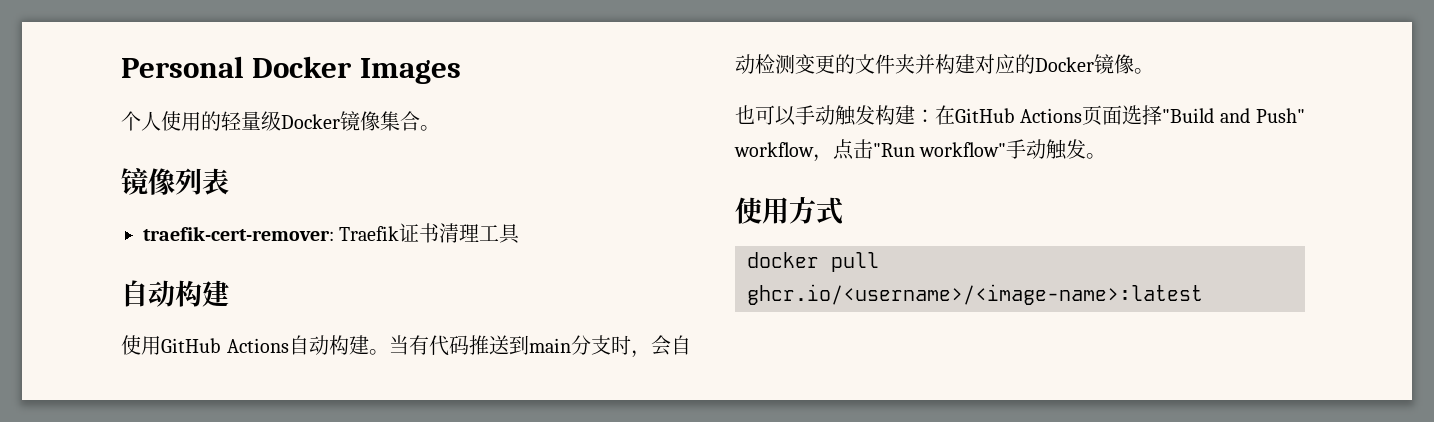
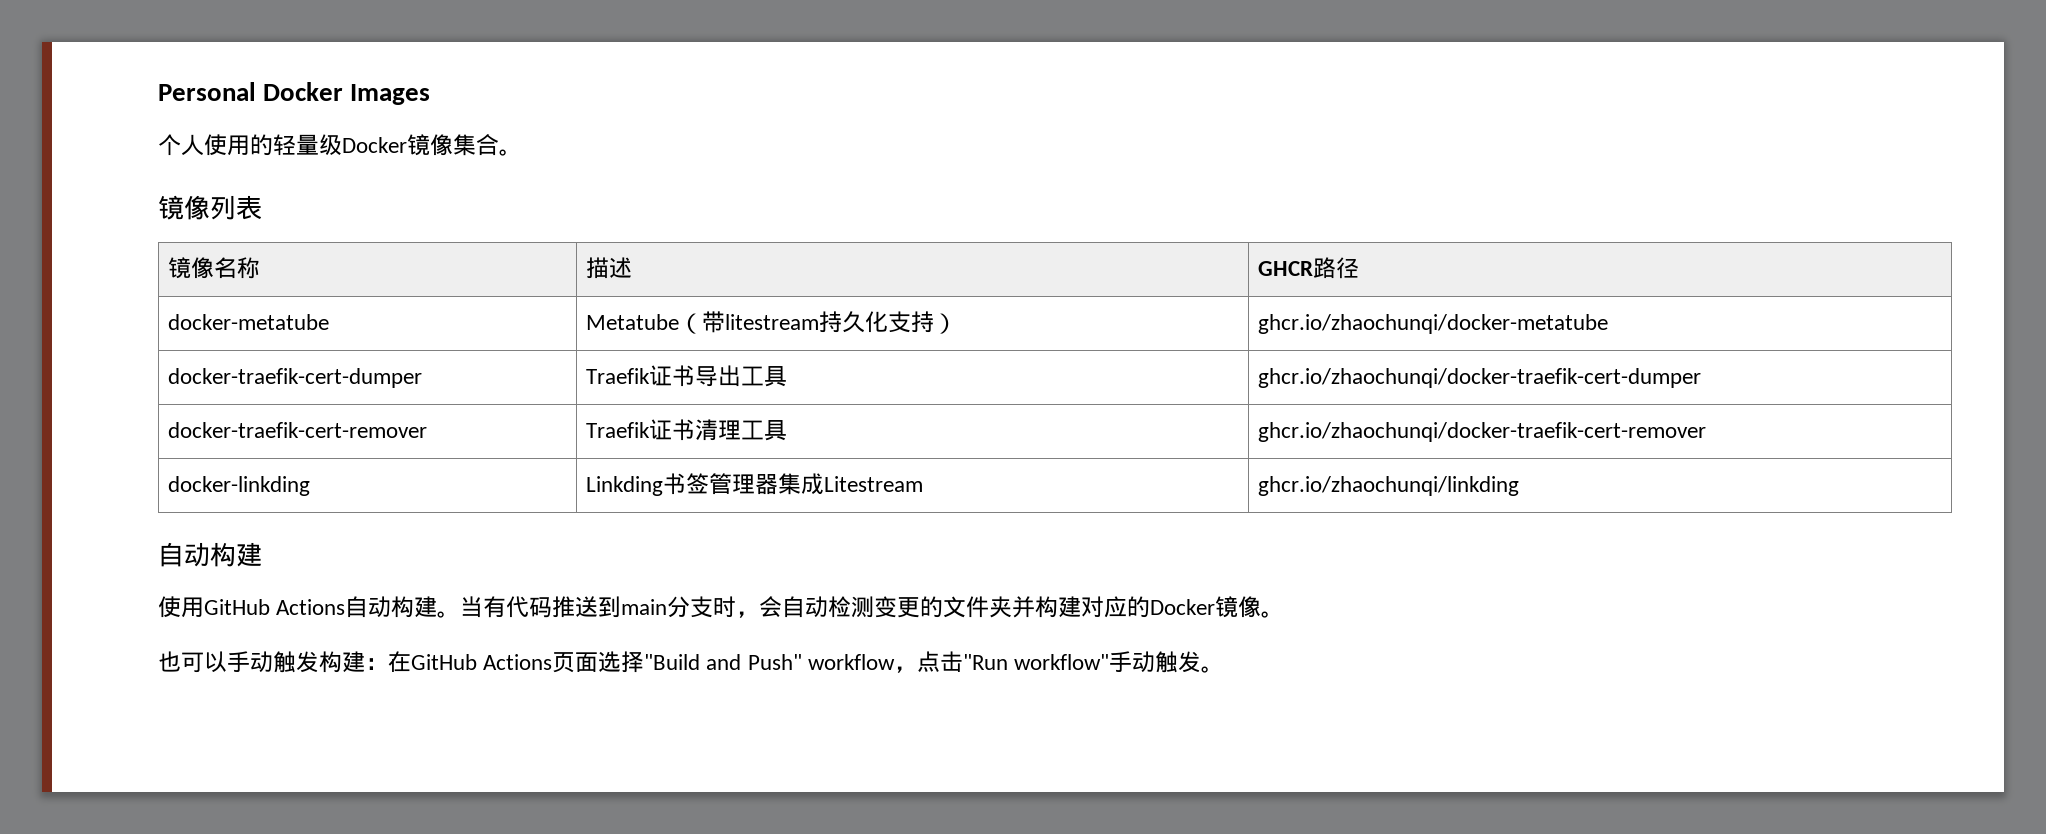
[143,223,521,244] // traefik-cert-remover: Traefik证书清理工具 -> [167,257,260,279] [585,257,632,279] [1257,257,1359,279] [167,314,329,330] [585,311,957,334] [1257,314,1608,334] [167,368,422,388] [585,365,787,387] [1257,368,1701,388] [167,422,427,438] [585,419,787,441] [1257,422,1706,442] [167,476,310,496] [585,473,923,496] [1257,476,1519,496] // 镜像名称 | 描述 | GHCR路径 // docker-metatube | Metatube（带litestream持久化支持） | ghcr.io/zhaochunqi/docker-metatube // docker-traefik-cert-dumper | Traefik证书导出工具 | ghcr.io/zhaochunqi/docker-traefik-cert-dumper // docker-traefik-cert-remover | Traefik证书清理工具 | ghcr.io/zhaochunqi/docker-traefik-cert-remover // docker-linkding | Linkding书签管理器集成Litestream | ghcr.io/zhaochunqi/linkding
[735,196,843,225] [747,252,879,272] [747,284,1203,305] // 使用方式 // docker pull ghcr.io/<username>/<image-name>:latest -> (1225, 669) none

